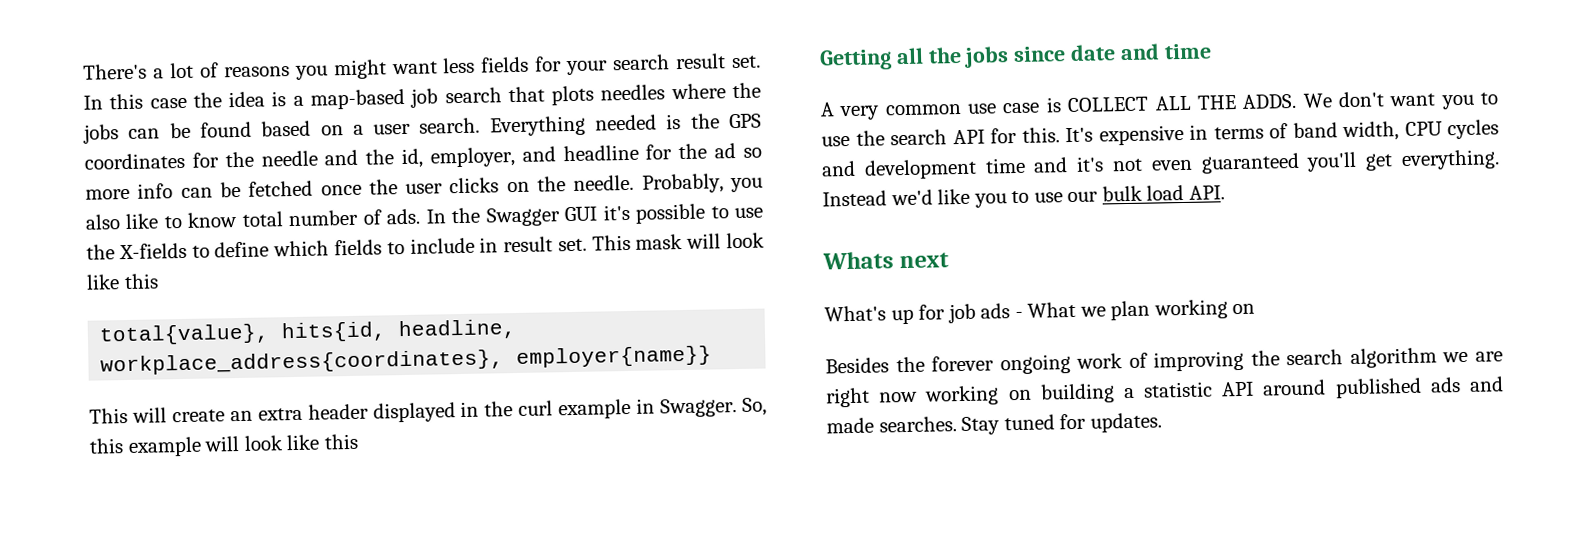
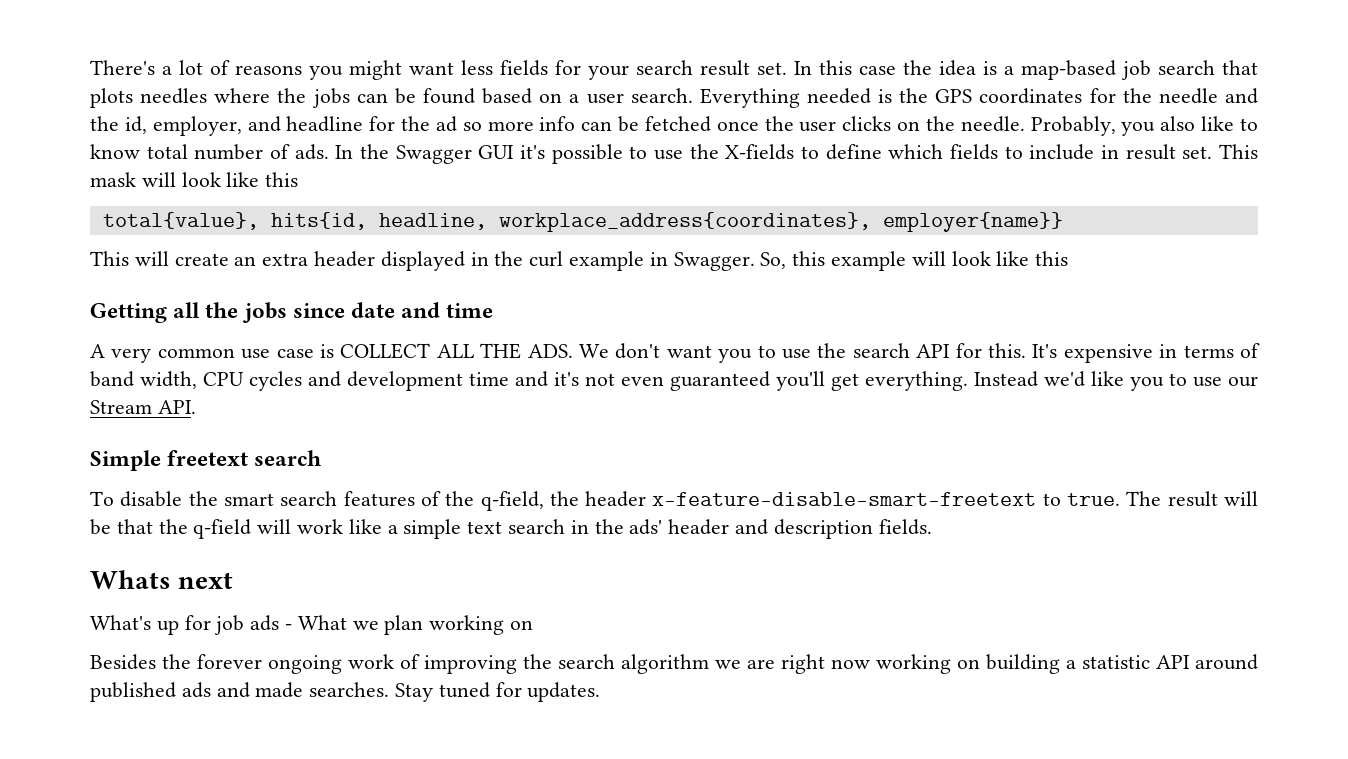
[1242,93,1298,109] ADDS. -> [527,344,573,358] ADS.
[1101,184,1185,202] bulk load -> [90,400,152,414] Stream
(1225, 192) none -> [90,450,323,471] [90,491,1258,511] [90,519,932,539] // Simple freetext search // To disable the smart search features of the q-field, the header x-feature-disable-smart-freetext to true. The result will be that the q-field will work like a simple text search in the ads' header and description fields.

